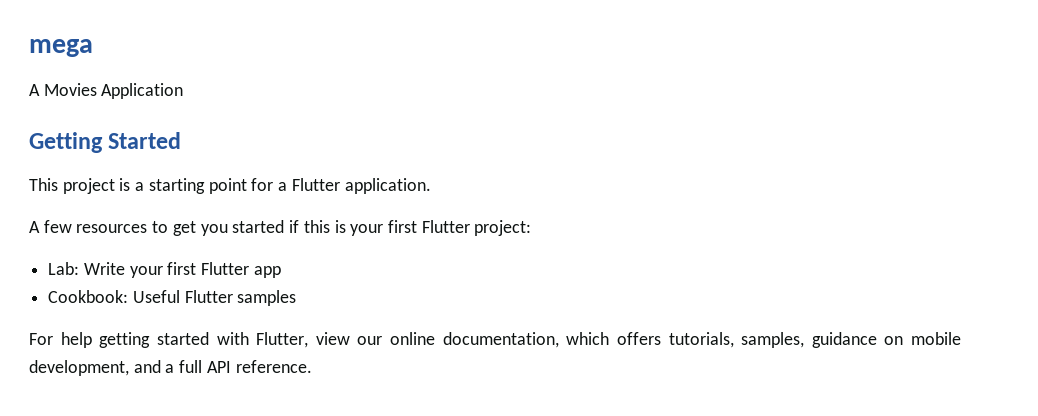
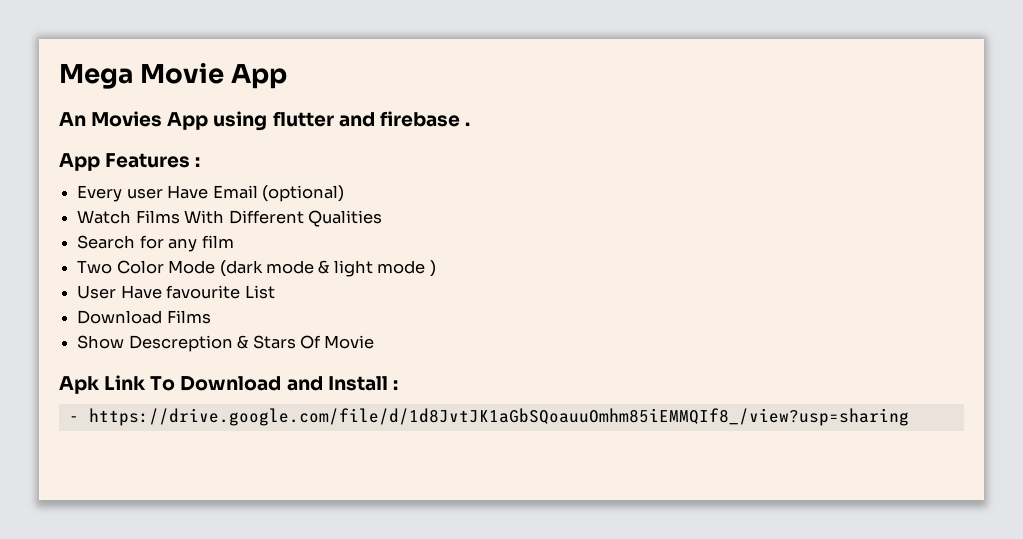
[29,39,93,57] [29,83,184,99] [29,132,182,153] [29,178,431,194] [29,220,532,236] [48,262,281,278] [48,290,297,306] [29,332,961,348] [29,360,312,376] mega // A Movies Application // Getting Started // This project is a starting point for a Flutter application. // A few resources to get you started if this is your first Flutter project: // Lab: Write your first Flutter app // Cookbook: Useful Flutter samples // For help getting started with Flutter, view our online documentation, which offers tutorials, samples, guidance on mobile development, and a full API reference. -> [59,63,288,89] [59,111,470,131] [59,153,201,171] [77,185,344,202] [77,210,382,227] [77,235,234,252] [77,260,436,277] [77,285,275,299] [77,310,211,324] [77,335,375,352] [59,375,398,394] [68,408,909,426] Mega Movie App // An Movies App using flutter and firebase . // App Features : // Every user Have Email (optional) // Watch Films With Different Qualities // Search for any film // Two Color Mode (dark mode & light mode ) // User Have favourite List // Download Films // Show Descreption & Stars Of Movie // Apk Link To Download and Install : // - https://drive.google.com/file/d/1d8JvtJK1aGbSQoauuOmhm85iEMMQIf8_/view?usp=sharing

